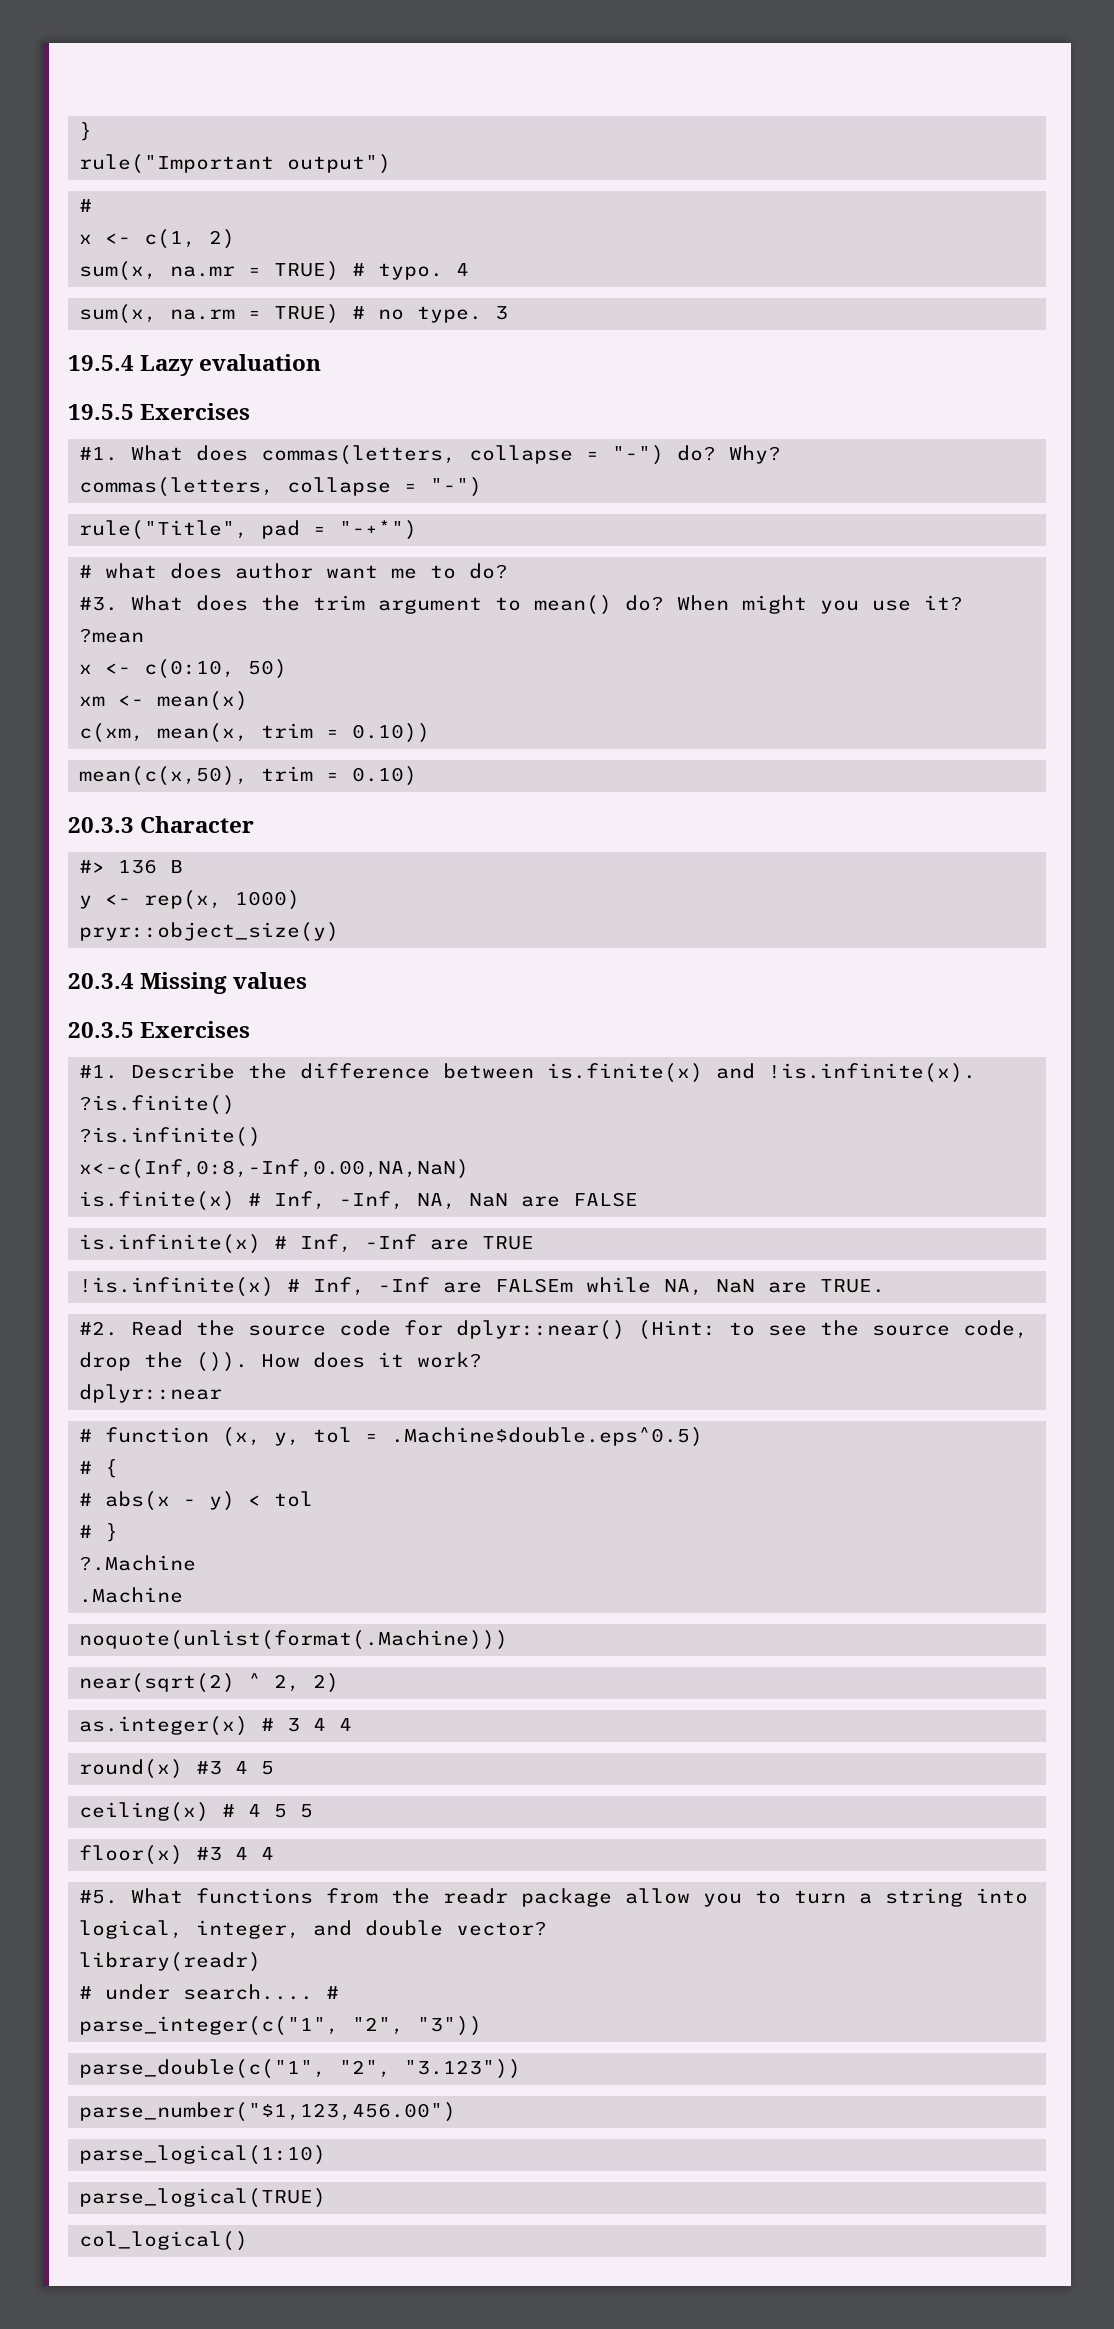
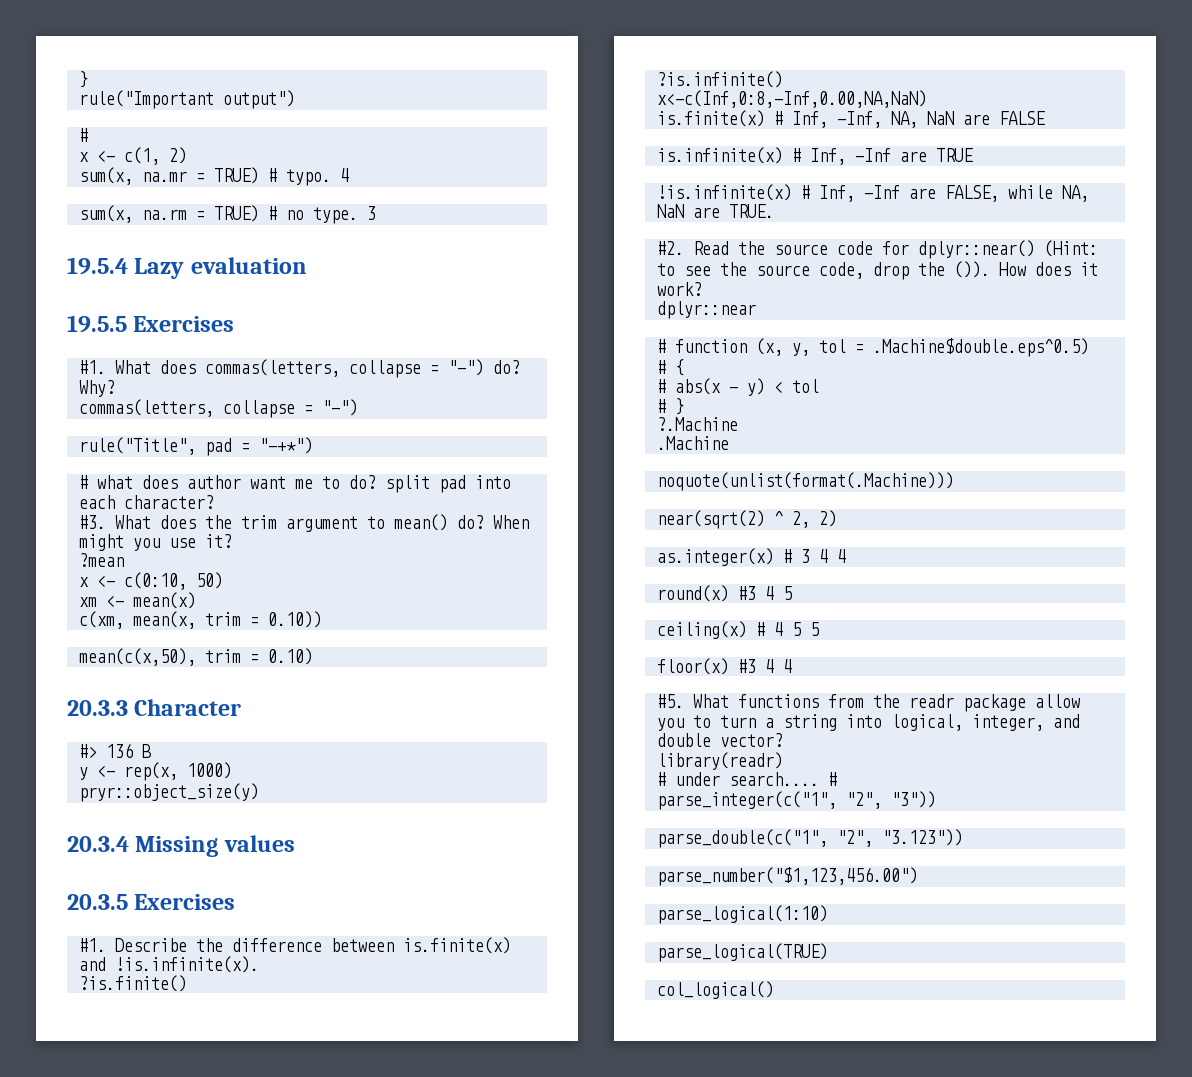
(508, 571) none -> [385,475,511,493] [79,495,214,509] split pad into each character?
[494,1278,573,1293] FALSEm -> [945,185,999,202] FALSE,

